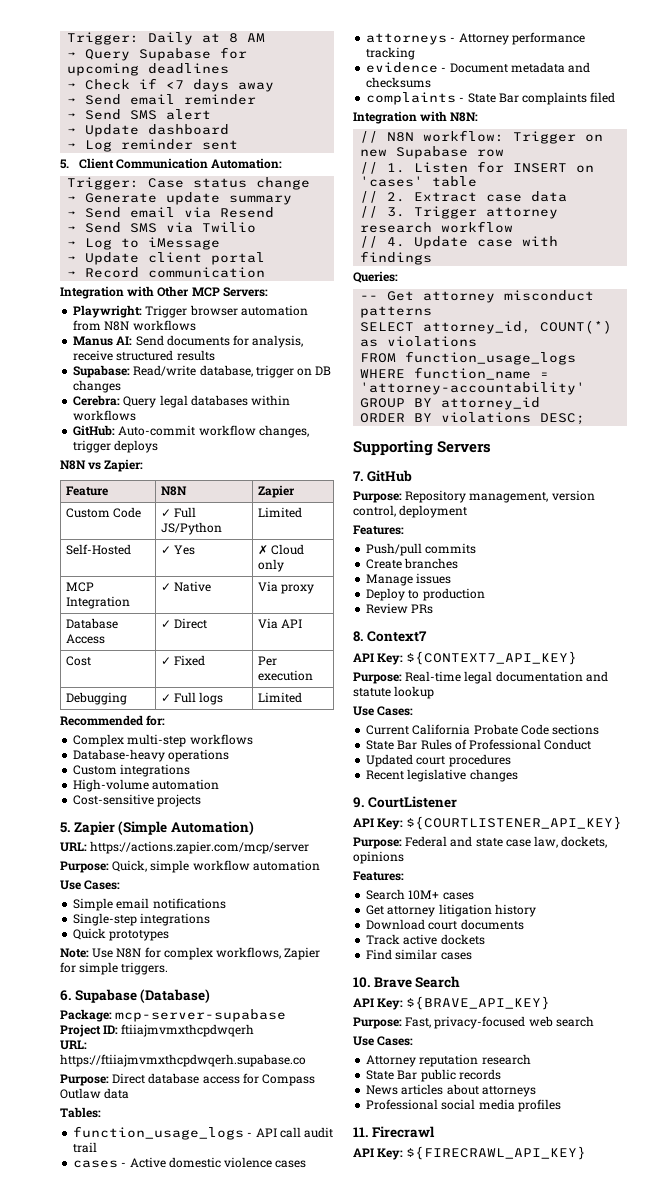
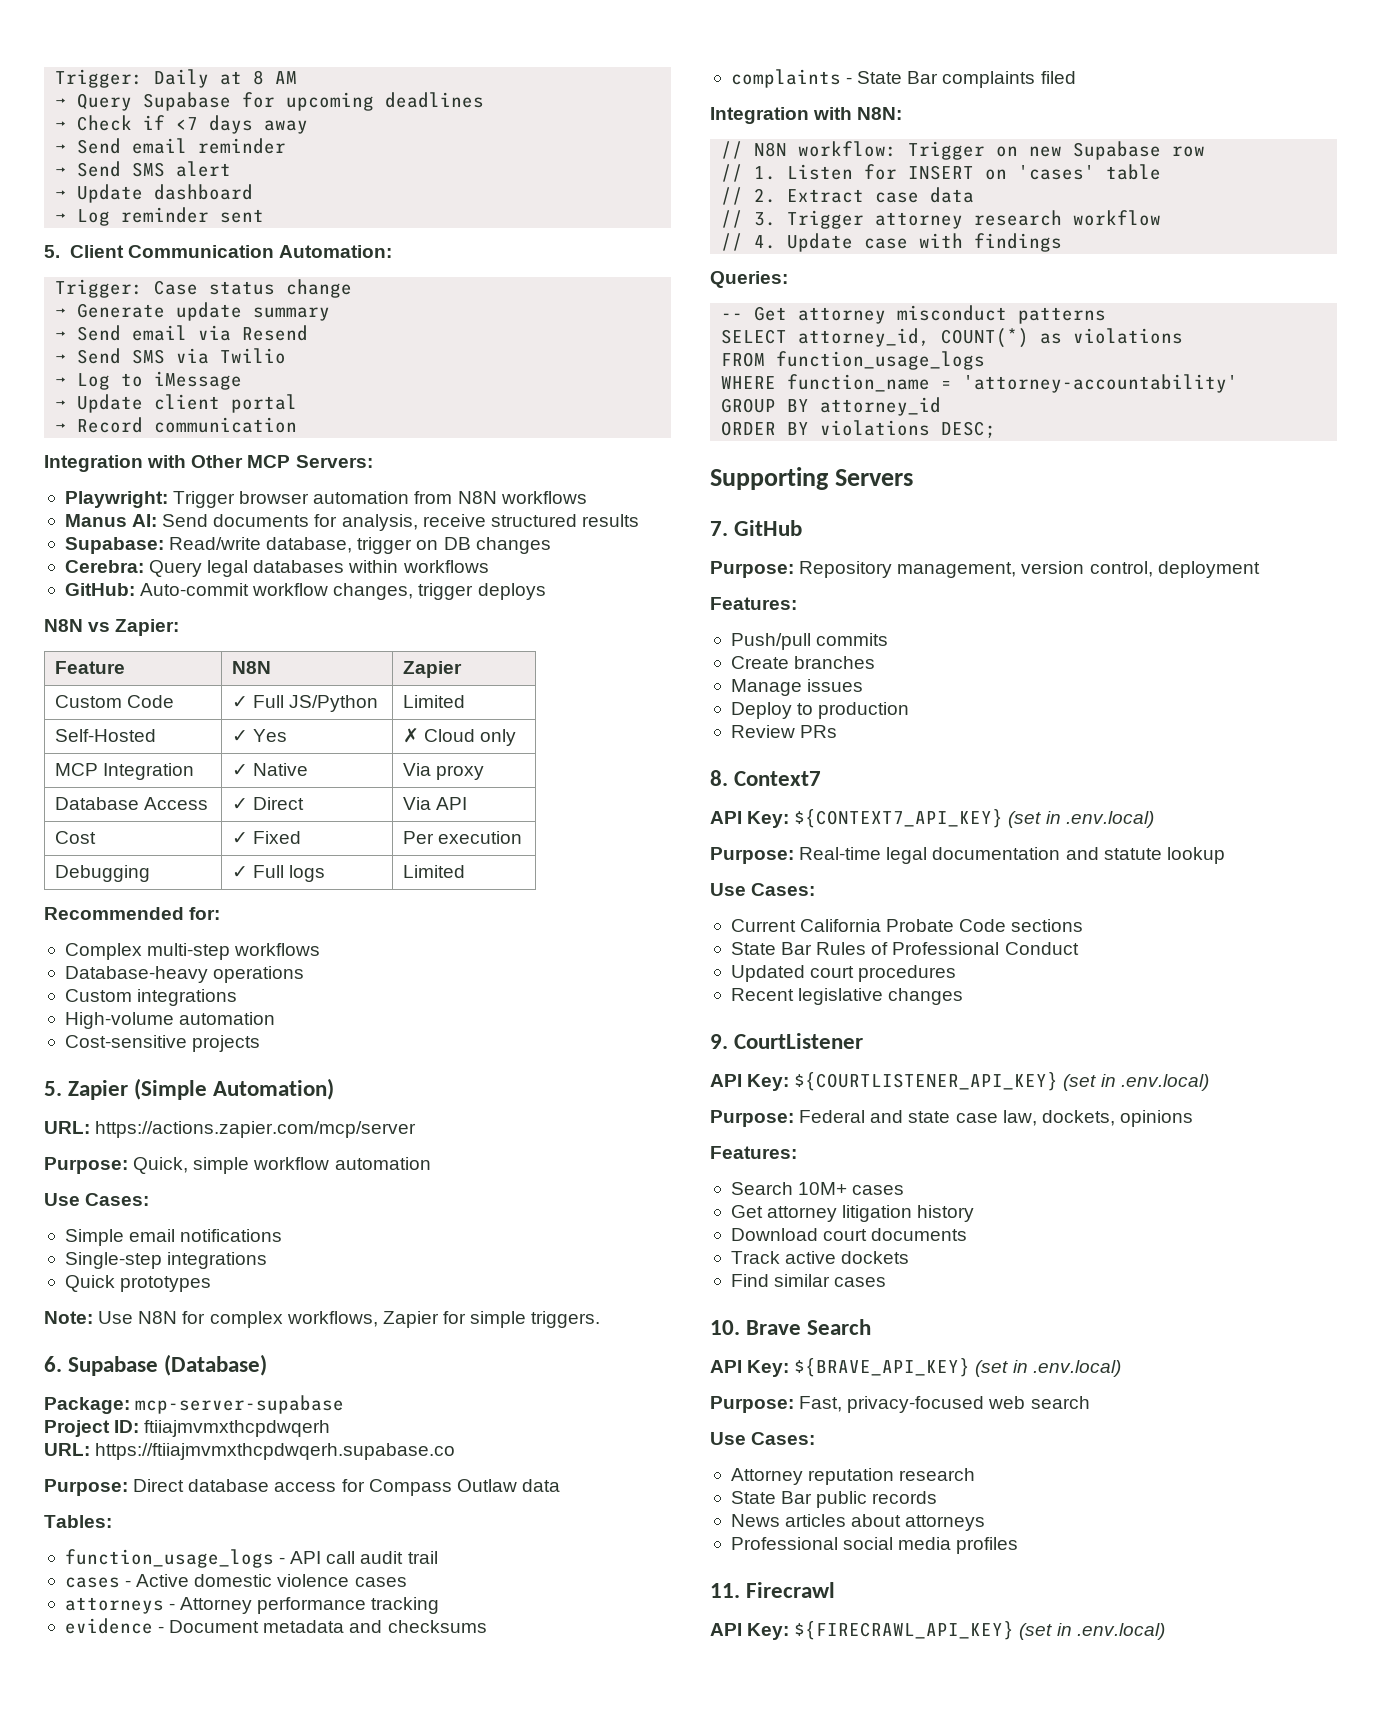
(578, 658) none -> [1008,811,1154,828] (set in .env.local)
(623, 823) none -> [1063,1074,1209,1091] (set in .env.local)
(551, 1003) none -> [975,1360,1121,1377] (set in .env.local)
(587, 1153) none -> [1019,1623,1165,1640] (set in .env.local)

